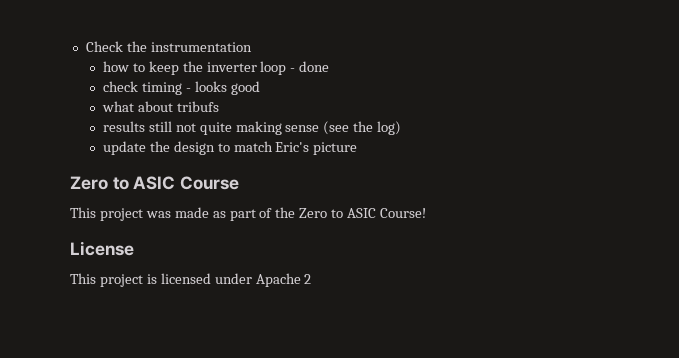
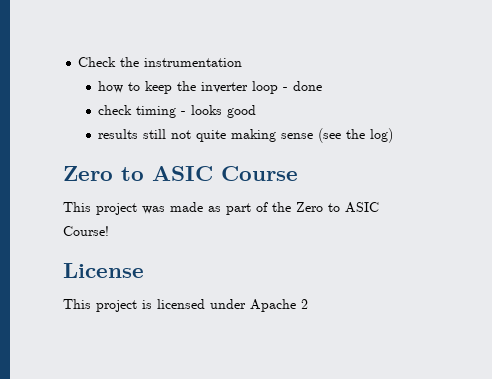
[101,101,219,112] // what about tribufs -> (257, 111) none
[102,141,358,155] // update the design to match Eric's picture -> (394, 135) none

